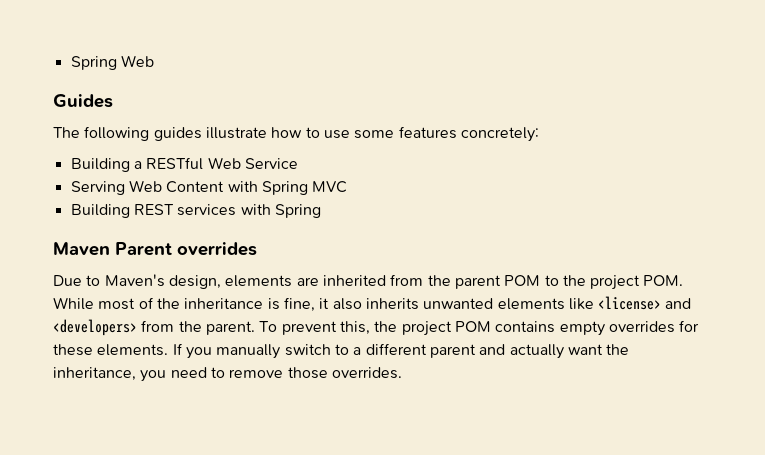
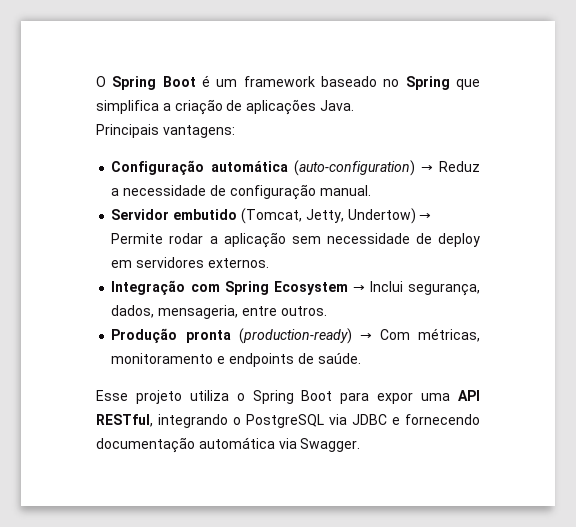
[70,55,154,70] [53,94,113,108] [53,126,539,142] [70,157,298,172] [70,180,348,195] [70,204,321,218] [53,242,257,256] [53,274,684,290] [53,296,692,312] [53,319,700,336] [53,343,630,359] [53,367,402,382] Spring Web // Guides // The following guides illustrate how to use some features concretely: // Building a RESTful Web Service // Serving Web Content with Spring MVC // Building REST services with Spring // Maven Parent overrides // Due to Maven's design, elements are inherited from the parent POM to the project POM. While most of the inheritance is fine, it also inherits unwanted elements like <license> and <developers> from the parent. To prevent this, the project POM contains empty overrides for these elements. If you manually switch to a different parent and actually want the inheritance, you need to remove those overrides. -> [96,75,480,90] [96,99,354,115] [96,124,235,138] [111,160,480,176] [111,184,371,200] [111,208,432,224] [111,232,480,248] [111,257,269,268] [111,280,481,296] [111,305,327,319] [111,328,481,344] [111,353,361,367] [96,390,481,404] [96,414,480,428] [96,437,361,453] O Spring Boot é um framework baseado no Spring que simplifica a criação de aplicações Java. // Principais vantagens: // Configuração automática (auto-configuration) → Reduz a necessidade de configuração manual. // Servidor embutido (Tomcat, Jetty, Undertow) → Permite rodar a aplicação sem necessidade de deploy em servidores externos. // Integração com Spring Ecosystem → Inclui segurança, dados, mensageria, entre outros. // Produção pronta (production-ready) → Com métricas, monitoramento e endpoints de saúde. // Esse projeto utiliza o Spring Boot para expor uma API RESTful, integrando o PostgreSQL via JDBC e fornecendo documentação automática via Swagger.

